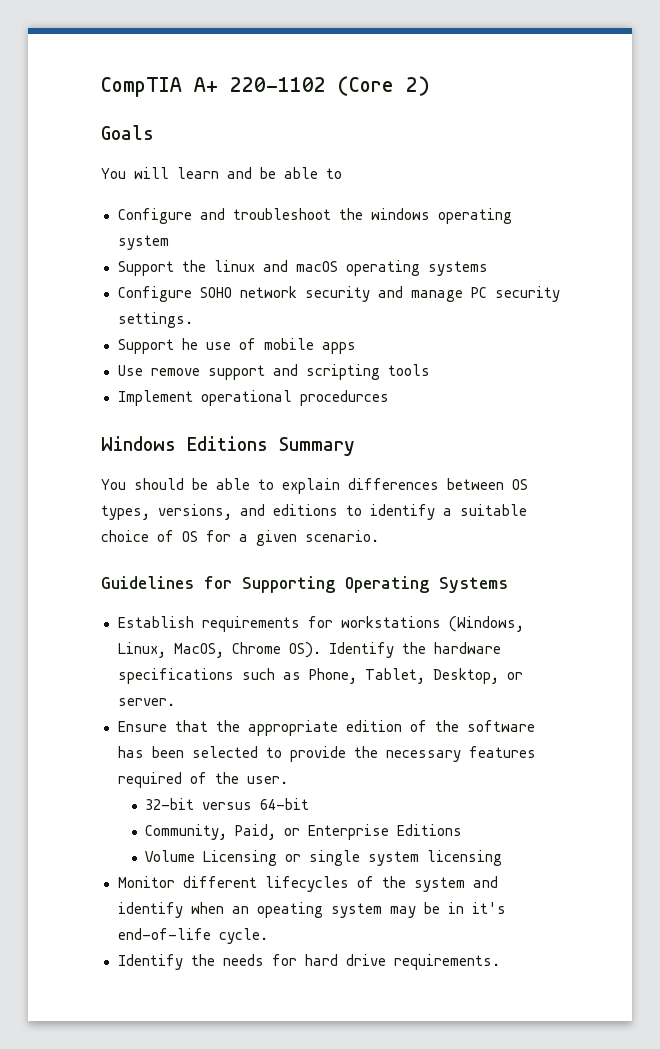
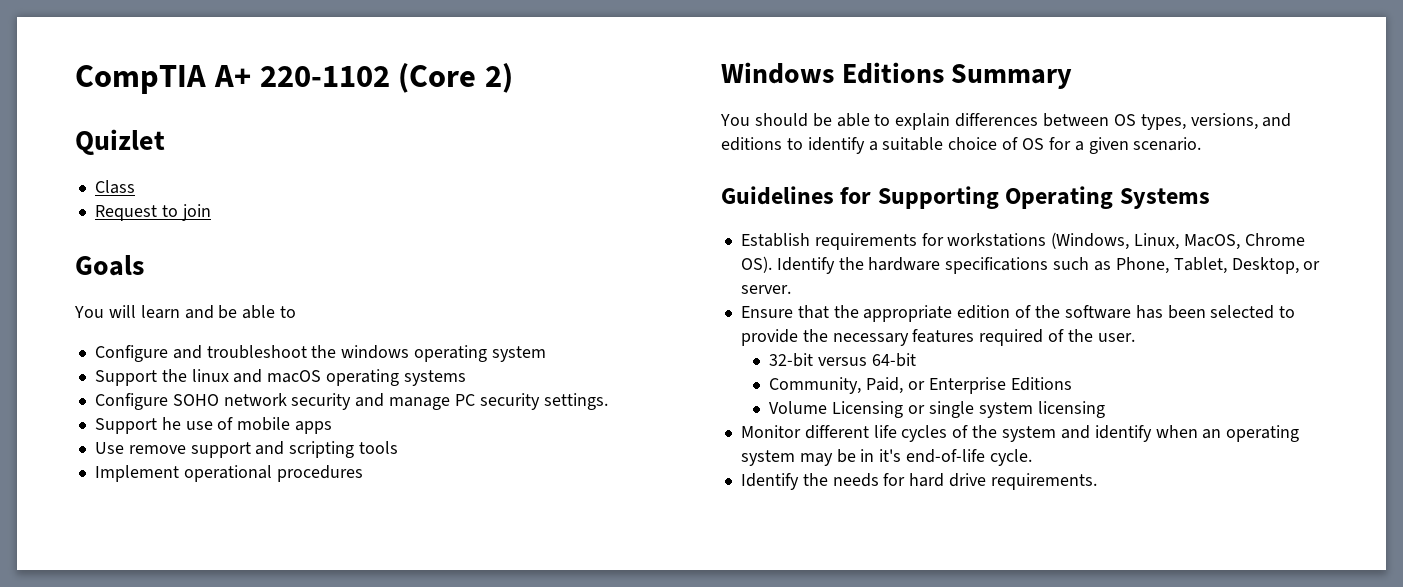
(430, 86) none -> [75,129,165,155] [94,180,135,194] [94,204,211,221] // Quizlet // Class // Request to join
[299,390,389,406] procedurces -> [276,465,363,482] procedures
[264,876,349,892] lifecycles -> [873,425,948,442] life cycles
[256,902,323,918] opeating -> [1226,425,1300,442] operating

